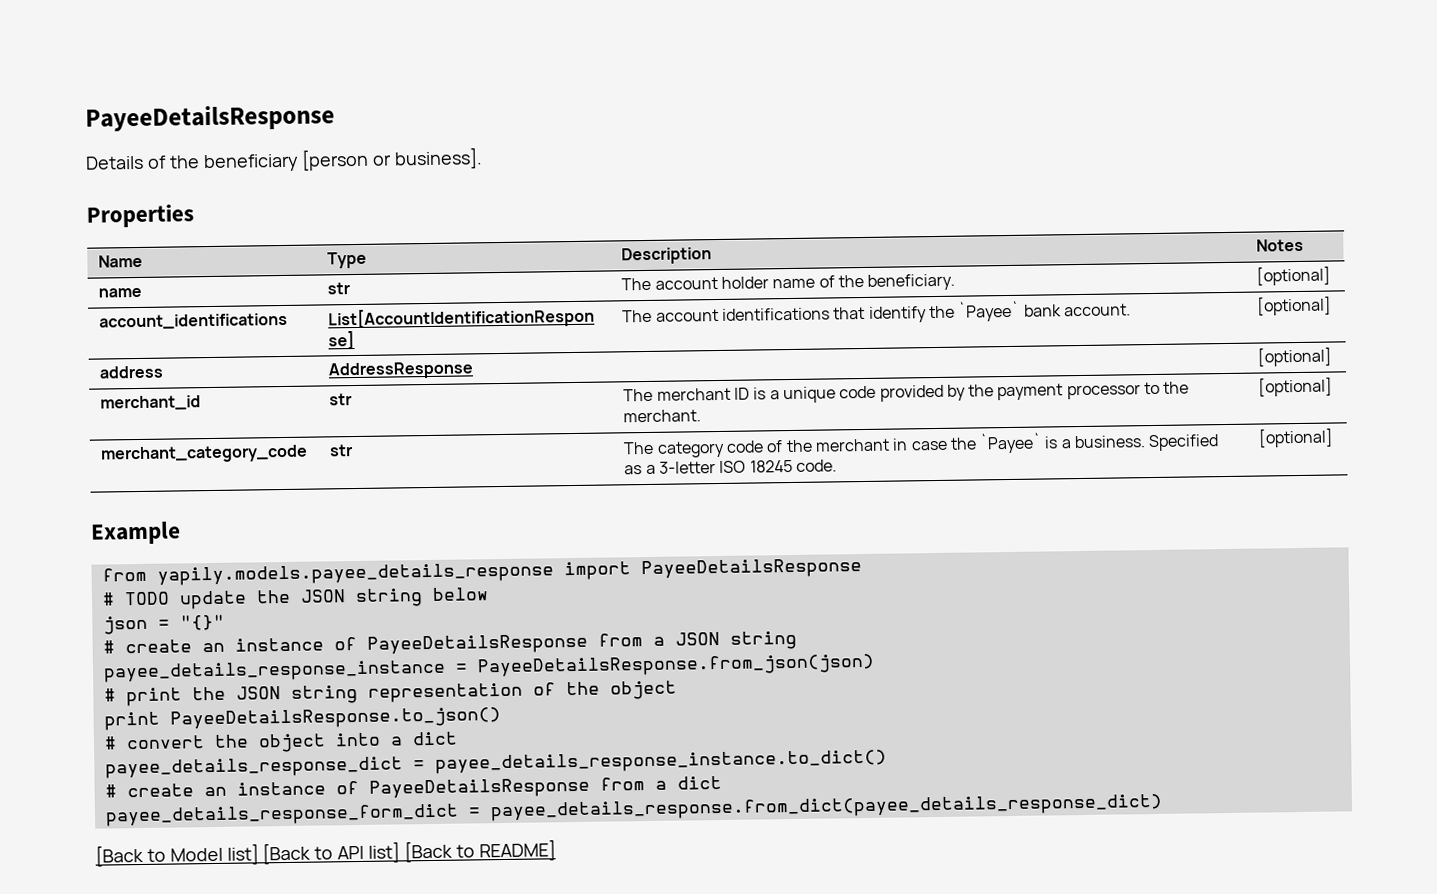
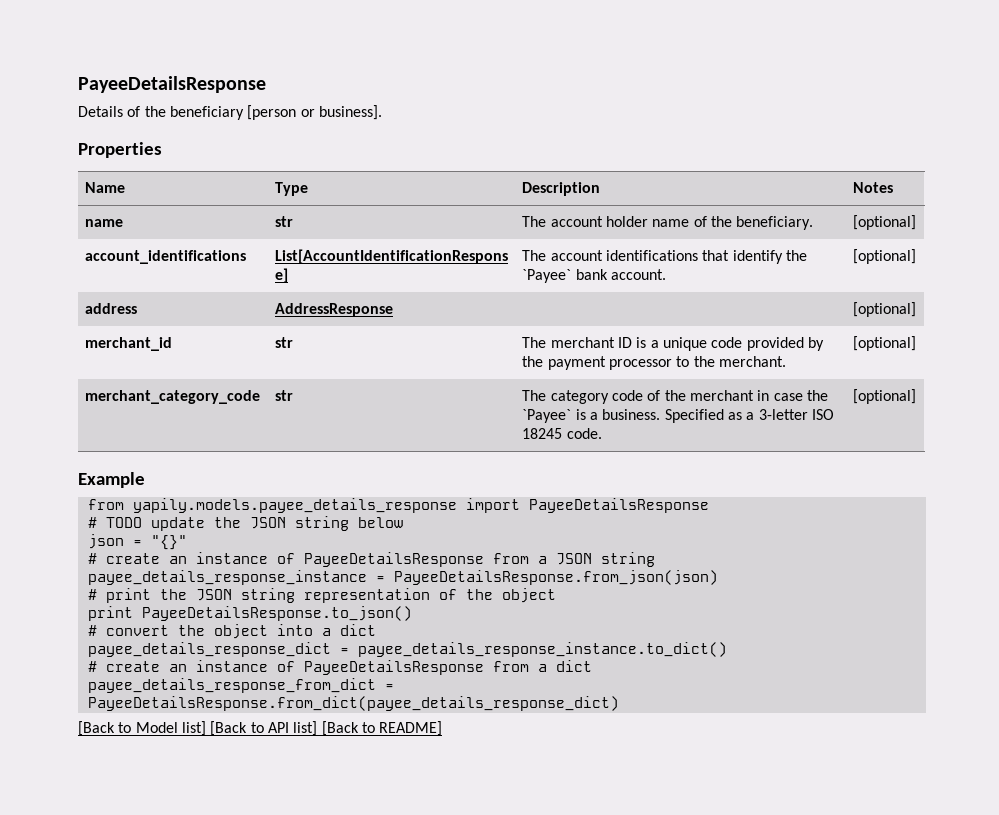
[104,793,1163,827] payee_details_response_form_dict = payee_details_response.from_dict(payee_details_response_dict) -> [87,678,394,693] [87,696,619,711] payee_details_response_from_dict = PayeeDetailsResponse.from_dict(payee_details_response_dict)

